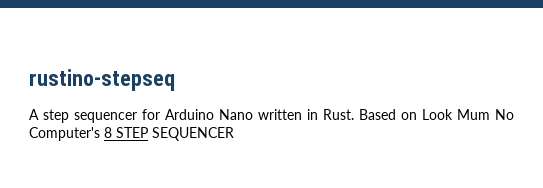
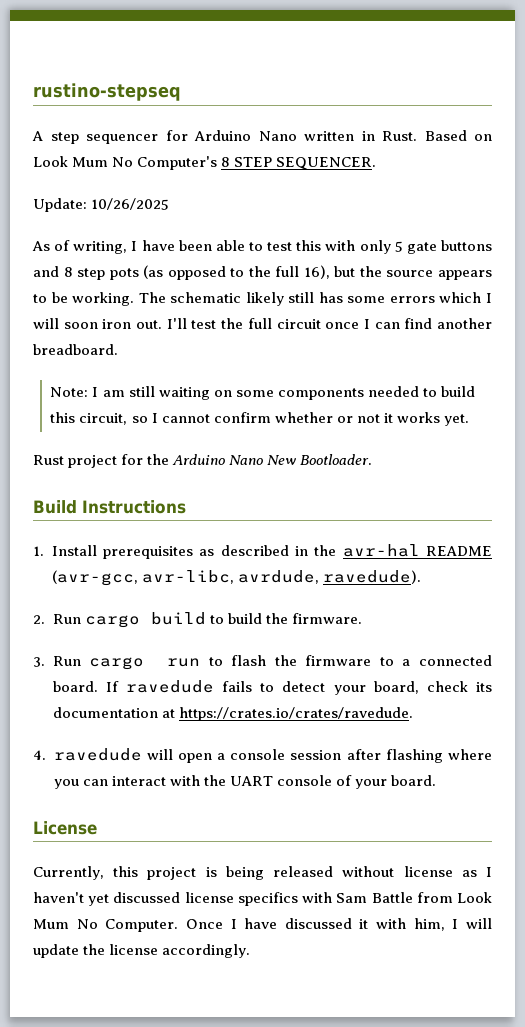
[152,127,234,141] SEQUENCER -> [276,157,377,170] [33,198,170,212] [32,240,493,254] [33,265,493,280] [33,292,493,306] [33,318,493,329] [33,344,118,355] [50,386,475,400] [50,412,469,426] [33,454,373,468] [33,500,186,514] [33,544,493,559] [51,570,421,586] [33,612,362,628] [33,655,492,670] [52,680,493,695] [52,707,413,721] [33,748,492,763] [53,775,436,789] [33,821,97,835] [33,866,493,880] [33,892,493,906] [33,918,492,932] [33,944,251,958] SEQUENCER. // Update: 10/26/2025 // As of writing, I have been able to test this with only 5 gate buttons and 8 step pots (as opposed to the full 16), but the source appears to be working. The schematic likely still has some errors which I will soon iron out. I'll test the full circuit once I can find another breadboard. // Note: I am still waiting on some components needed to build this circuit, so I cannot confirm whether or not it works yet. // Rust project for the Arduino Nano New Bootloader. // Build Instructions // 1. Install prerequisites as described in the avr-hal README (avr-gcc, avr-libc, avrdude, ravedude). // 2. Run cargo build to build the firmware. // 3. Run cargo run to flash the firmware to a connected board. If ravedude fails to detect your board, check its documentation at https://crates.io/crates/ravedude. // 4. ravedude will open a console session after flashing where you can interact with the UART console of your board. // License // Currently, this project is being released without license as I haven't yet discussed license specifics with Sam Battle from Look Mum No Computer. Once I have discussed it with him, I will update the license accordingly.

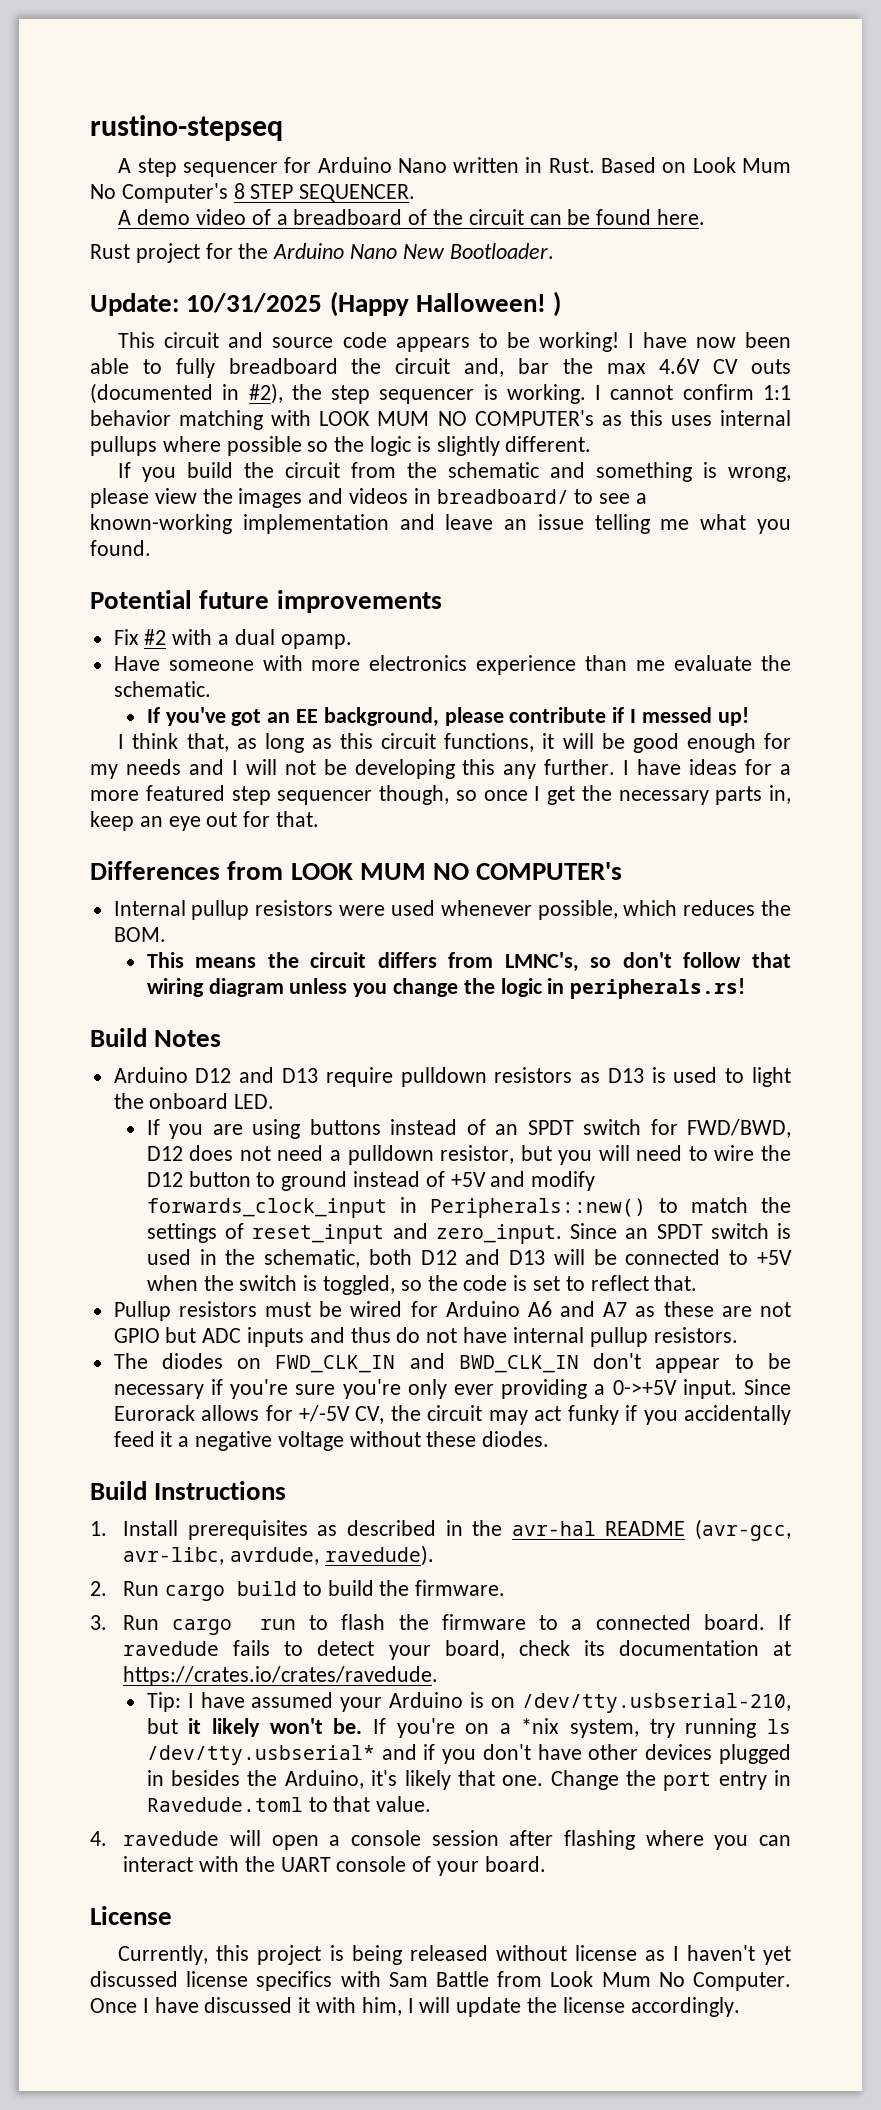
[33,198,170,212] [32,240,493,254] [33,265,493,280] [33,292,493,306] [33,318,493,329] [33,344,118,355] [50,386,475,400] [50,412,469,426] Update: 10/26/2025 // As of writing, I have been able to test this with only 5 gate buttons and 8 step pots (as opposed to the full 16), but the source appears to be working. The schematic likely still has some errors which I will soon iron out. I'll test the full circuit once I can find another breadboard. // Note: I am still waiting on some components needed to build this circuit, so I cannot confirm whether or not it works yet. -> [118,209,705,225] A demo video of a breadboard of the circuit can be found here.
(373, 459) none -> [90,291,562,317] [118,332,792,352] [90,358,792,378] [90,383,791,404] [90,410,792,430] [90,436,592,456] [118,462,791,482] [90,488,648,508] [90,514,792,534] [90,540,151,556] [90,590,442,613] [113,629,352,649] [113,655,792,675] [113,681,211,697] [146,707,749,727] [118,733,792,753] [90,759,791,779] [90,785,791,805] [90,811,320,831] [90,861,623,880] [113,900,792,920] [113,927,166,942] [146,952,791,972] [146,978,746,999] [90,1028,222,1047] [113,1067,792,1087] [113,1093,275,1109] [146,1119,791,1139] [146,1145,791,1165] [146,1171,596,1191] [146,1197,791,1218] [146,1223,791,1244] [146,1249,792,1268] [146,1275,698,1295] [113,1301,791,1321] [113,1327,738,1347] [113,1353,791,1373] [113,1379,791,1399] [113,1405,791,1425] [113,1431,550,1451] // Update: 10/31/2025 (Happy Halloween! ) // This circuit and source code appears to be working! I have now been able to fully breadboard the circuit and, bar the max 4.6V CV outs (documented in #2), the step sequencer is working. I cannot confirm 1:1 behavior matching with LOOK MUM NO COMPUTER's as this uses internal pullups where possible so the logic is slightly different. // If you build the circuit from the schematic and something is wrong, please view the images and videos in breadboard/ to see a known-working implementation and leave an issue telling me what you found. // Potential future improvements // Fix #2 with a dual opamp. // Have someone with more electronics experience than me evaluate the schematic. // If you've got an EE background, please contribute if I messed up! // I think that, as long as this circuit functions, it will be good enough for my needs and I will not be developing this any further. I have ideas for a more featured step sequencer though, so once I get the necessary parts in, keep an eye out for that. // Differences from LOOK MUM NO COMPUTER's // Internal pullup resistors were used whenever possible, which reduces the BOM. // This means the circuit differs from LMNC's, so don't follow that wiring diagram unless you change the logic in peripherals.rs! // Build Notes // Arduino D12 and D13 require pulldown resistors as D13 is used to light the onboard LED. // If you are using buttons instead of an SPDT switch for FWD/BWD, D12 does not need a pulldown resistor, but you will need to wire the D12 button to ground instead of +5V and modify forwards_clock_input in Peripherals::new() to match the settings of reset_input and zero_input. Since an SPDT switch is used in the schematic, both D12 and D13 will be connected to +5V when the switch is toggled, so the code is set to reflect that. // Pullup resistors must be wired for Arduino A6 and A7 as these are not GPIO but ADC inputs and thus do not have internal pullup resistors. // The diodes on FWD_CLK_IN and BWD_CLK_IN don't appear to be necessary if you're sure you're only ever providing a 0->+5V input. Since Eurorack allows for +/-5V CV, the circuit may act funky if you accidentally feed it a negative voltage without these diodes.
(413, 714) none -> [146,1692,791,1713] [146,1718,791,1738] [146,1744,791,1765] [146,1770,791,1791] [146,1796,432,1812] // Tip: I have assumed your Arduino is on /dev/tty.usbserial-210, but it likely won't be. If you're on a *nix system, try running ls /dev/tty.usbserial* and if you don't have other devices plugged in besides the Arduino, it's likely that one. Change the port entry in Ravedude.toml to that value.

